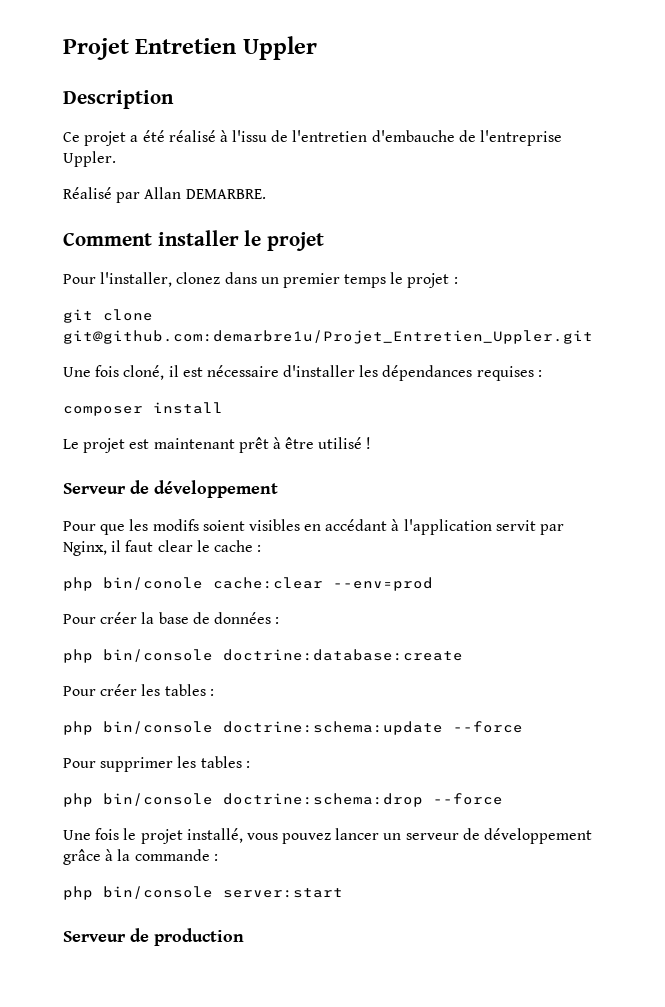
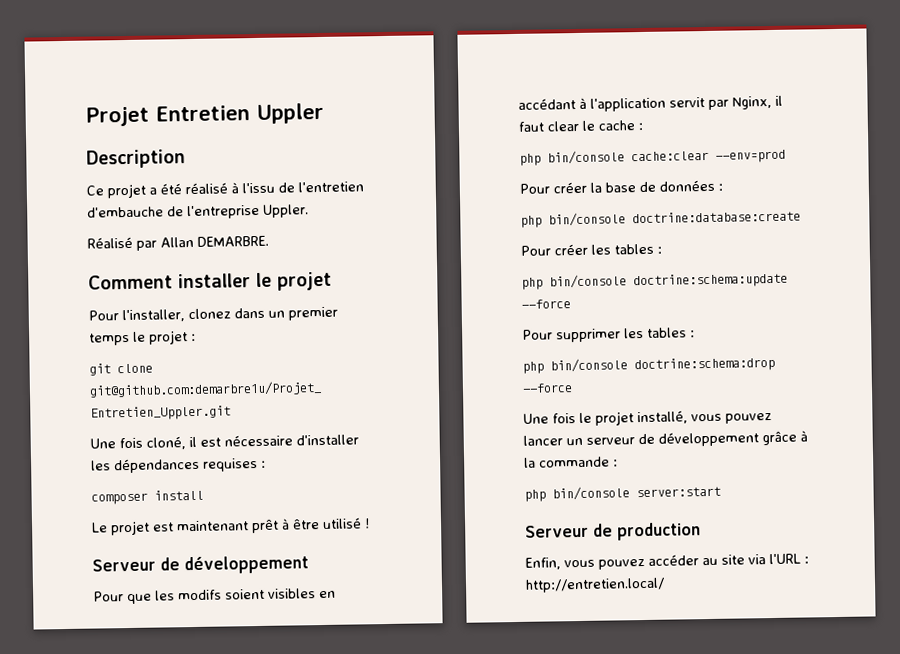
[103,577,203,590] bin/conole -> [547,150,625,165] bin/console
(244, 937) none -> [525,553,809,570] [525,577,665,593] // Enfin, vous pouvez accéder au site via l'URL : http://entretien.local/

